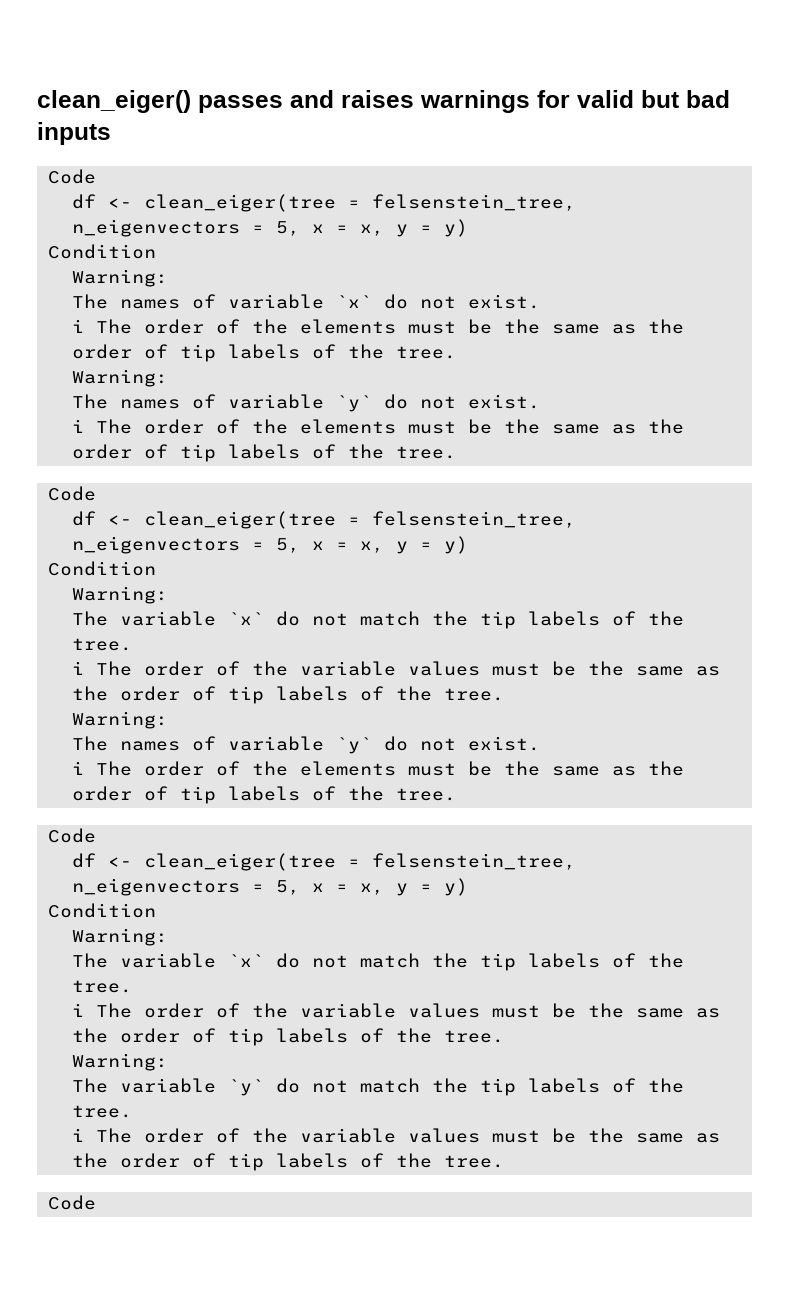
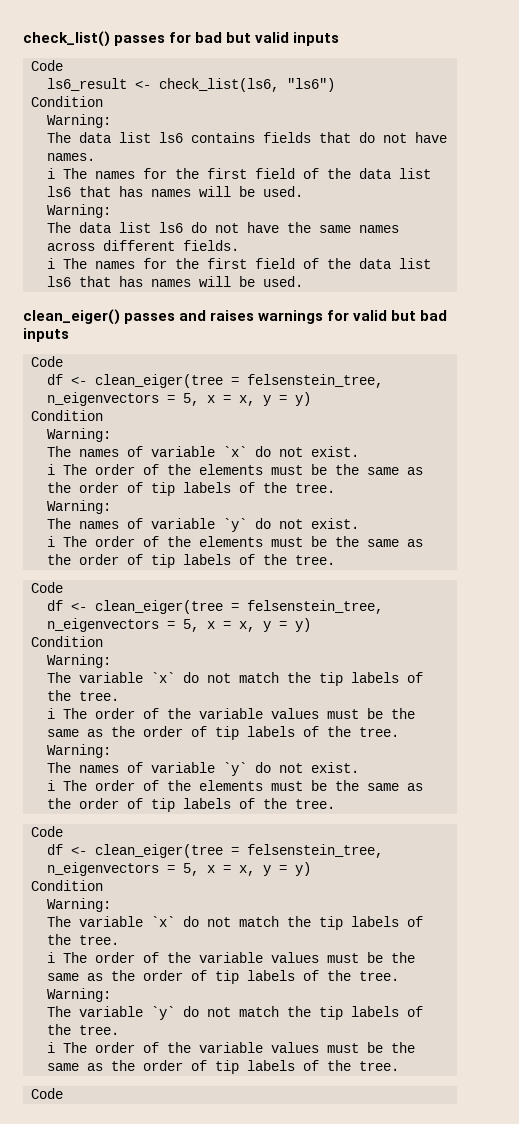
(37, 101) none -> [23,31,340,47] [30,60,63,71] [46,78,335,92] [30,96,103,107] [46,114,111,128] [46,132,447,143] [46,153,95,161] [46,168,431,179] [46,186,303,197] [46,204,111,218] [46,222,399,233] [46,240,239,251] [46,258,431,269] [46,276,303,287] check_list() passes for bad but valid inputs // Code // ls6_result <- check_list(ls6, "ls6") // Condition // Warning: // The data list ls6 contains fields that do not have names. // i The names for the first field of the data list ls6 that has names will be used. // Warning: // The data list ls6 do not have the same names across different fields. // i The names for the first field of the data list ls6 that has names will be used. //

